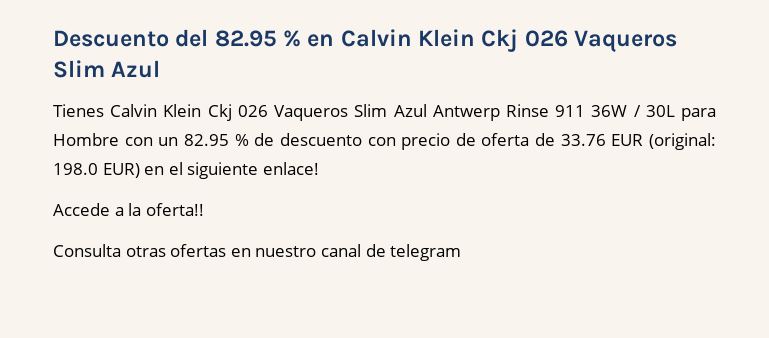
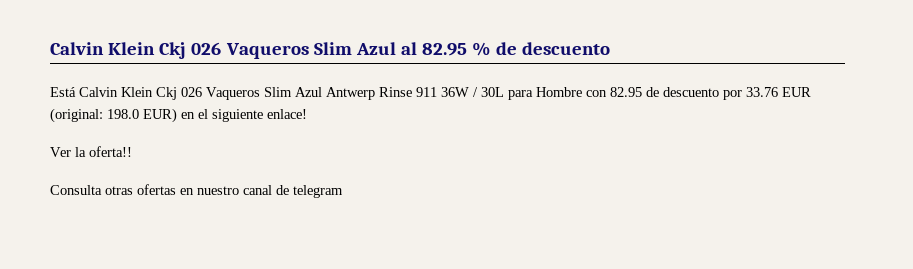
[53,29,678,52] [53,60,161,78] [53,104,104,117] Descuento del 82.95 % en Calvin Klein Ckj 026 Vaqueros Slim Azul // Tienes -> [50,42,611,59] [50,87,76,97] Calvin Klein Ckj 026 Vaqueros Slim Azul al 82.95 % de descuento // Está
[158,133,556,150] un 82.95 % de descuento con precio de oferta de -> [610,87,742,100] 82.95 de descuento por
[53,203,124,216] Accede a -> [50,147,71,157] Ver

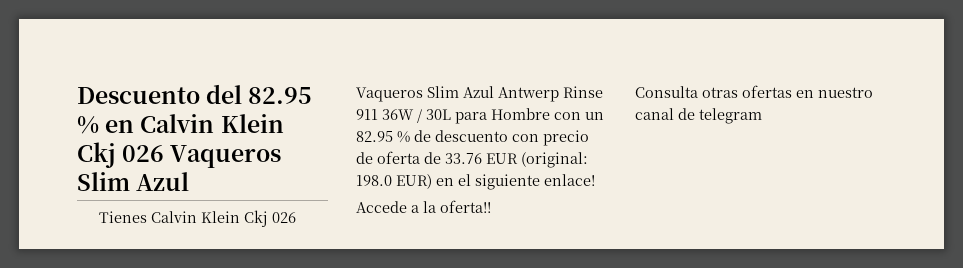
[50,42,611,59] [50,87,76,97] Calvin Klein Ckj 026 Vaqueros Slim Azul al 82.95 % de descuento // Está -> [77,84,313,104] [77,114,284,134] [77,142,282,168] [77,172,190,191] [98,211,147,223] Descuento del 82.95 % en Calvin Klein Ckj 026 Vaqueros Slim Azul // Tienes
[610,87,742,100] 82.95 de descuento por -> [585,112,604,120] [356,130,589,146] [356,151,441,164] un 82.95 % de descuento con precio de oferta de
[50,147,71,157] Ver -> [356,201,419,213] Accede a

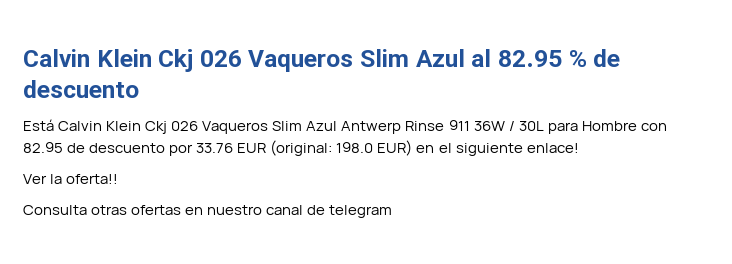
[77,84,313,104] [77,114,284,134] [77,142,282,168] [77,172,190,191] [98,211,147,223] Descuento del 82.95 % en Calvin Klein Ckj 026 Vaqueros Slim Azul // Tienes -> [23,49,621,72] [23,80,139,98] [23,119,54,131] Calvin Klein Ckj 026 Vaqueros Slim Azul al 82.95 % de descuento // Está
[585,112,604,120] [356,130,589,146] [356,151,441,164] un 82.95 % de descuento con precio de oferta de -> [23,142,194,156] 82.95 de descuento por
[356,201,419,213] Accede a -> [23,174,47,184] Ver

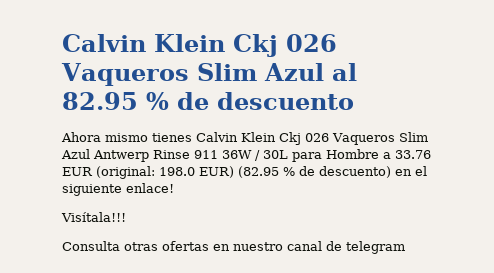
[23,119,54,131] Está -> [61,132,192,142] Ahora mismo tienes
[640,123,667,131] [23,142,194,156] con 82.95 de descuento por -> [383,152,391,159] a
(413, 148) none -> [238,166,391,178] (82.95 % de descuento)
[23,174,119,184] Ver la oferta!! -> [61,212,126,222] Visítala!!!

